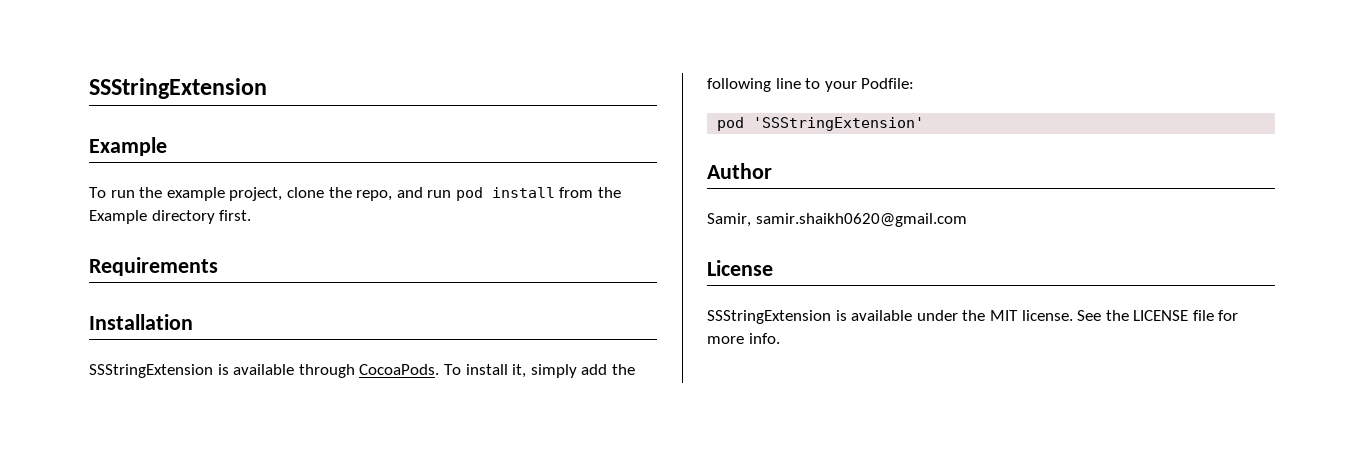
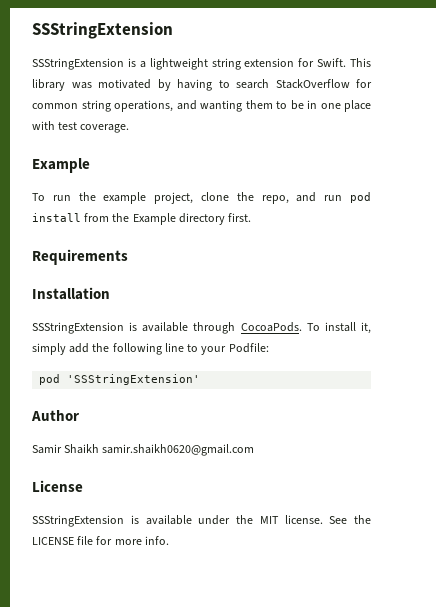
[89,78,267,99] SSStringExtension -> [32,22,173,39] [32,58,371,70] [32,79,372,91] [32,100,371,112] [32,121,130,133] SSStringExtension // SSStringExtension is a lightweight string extension for Swift. This library was motivated by having to search StackOverflow for common string operations, and wanting them to be in one place with test coverage.
[707,213,751,227] Samir, -> [32,444,100,454] Samir Shaikh

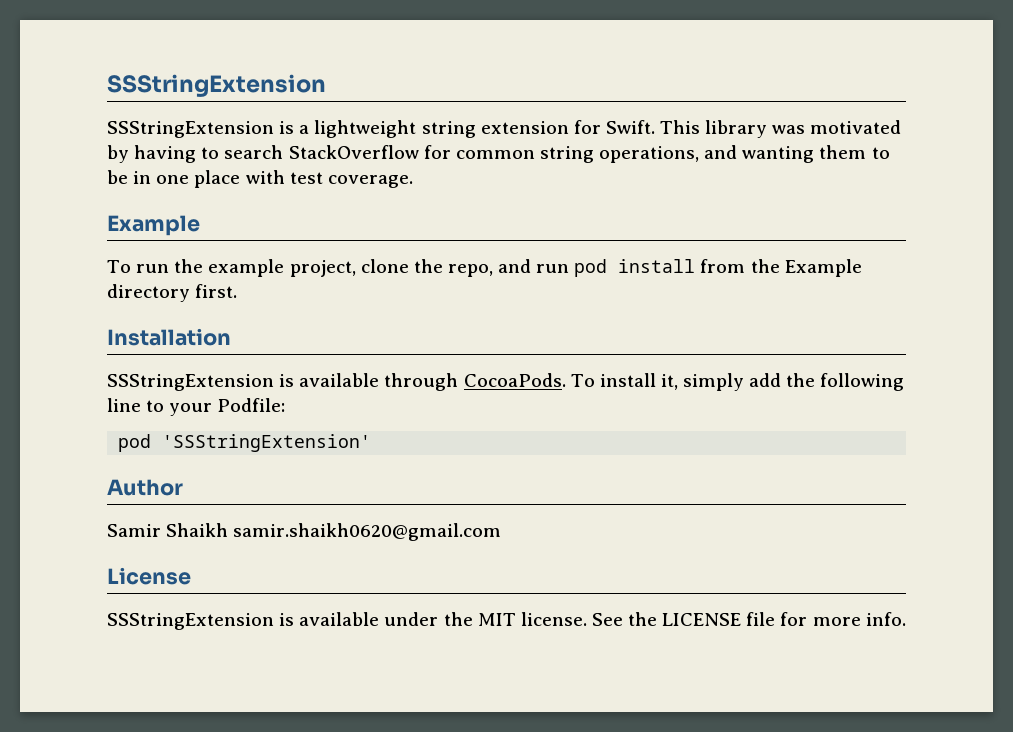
[32,249,128,265] // Requirements -> (238, 291) none

